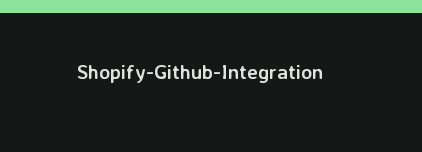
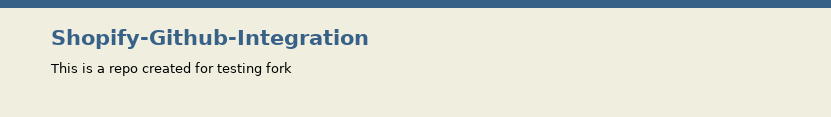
(323, 74) none -> [50,62,292,76] // This is a repo created for testing fork

